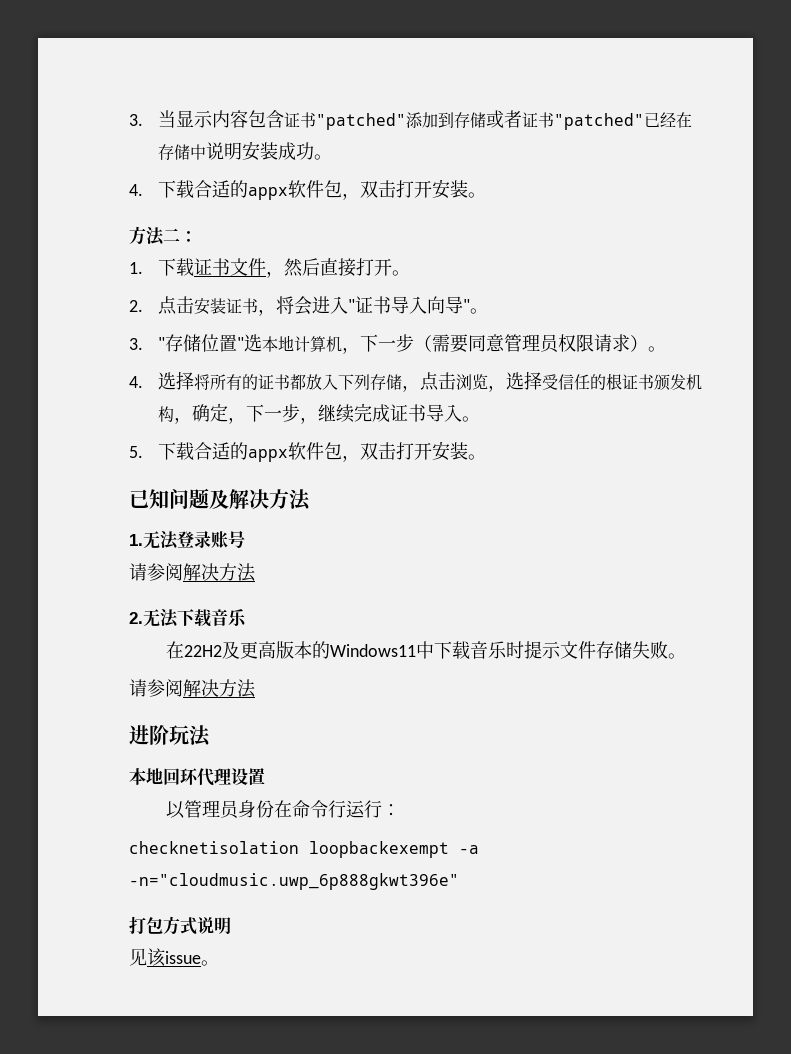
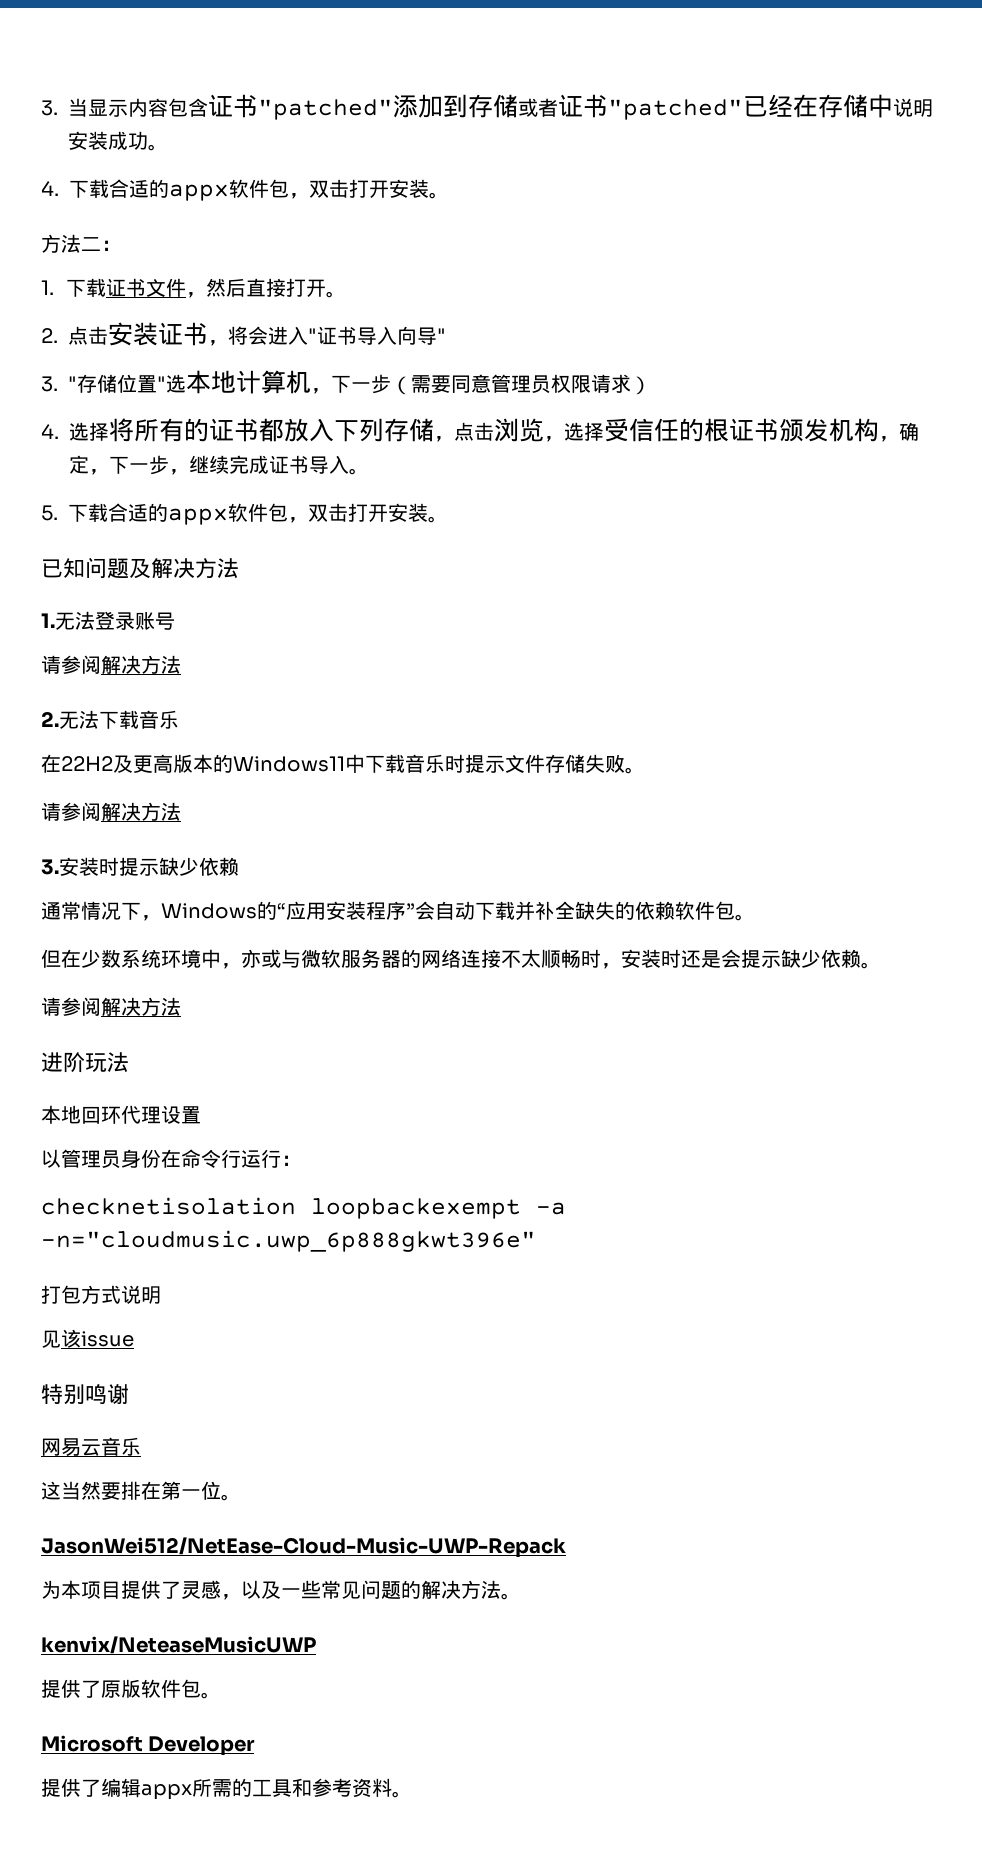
[470,308,489,314] 。 -> (446, 335) none
[648,346,667,352] 。 -> (651, 385) none
(256, 688) none -> [41,857,239,876] [41,901,755,921] [41,949,881,969] [41,997,181,1016] // 3.安装时提示缺少依赖 // 通常情况下，Windows的“应用安装程序”会自动下载并补全缺失的依赖软件包。 // 但在少数系统环境中，亦或与微软服务器的网络连接不太顺畅时，安装时还是会提示缺少依赖。 // 请参阅解决方法
(201, 957) none -> [41,1384,129,1405] [41,1437,141,1457] [41,1481,241,1501] [41,1537,566,1558] [41,1580,521,1600] [41,1636,316,1654] [41,1679,221,1699] [41,1735,256,1756] [41,1778,392,1800] // 特别鸣谢 // 网易云音乐 // 这当然要排在第一位。 // JasonWei512/NetEase-Cloud-Music-UWP-Repack // 为本项目提供了灵感，以及一些常见问题的解决方法。 // kenvix/NeteaseMusicUWP // 提供了原版软件包。 // Microsoft Developer // 提供了编辑appx所需的工具和参考资料

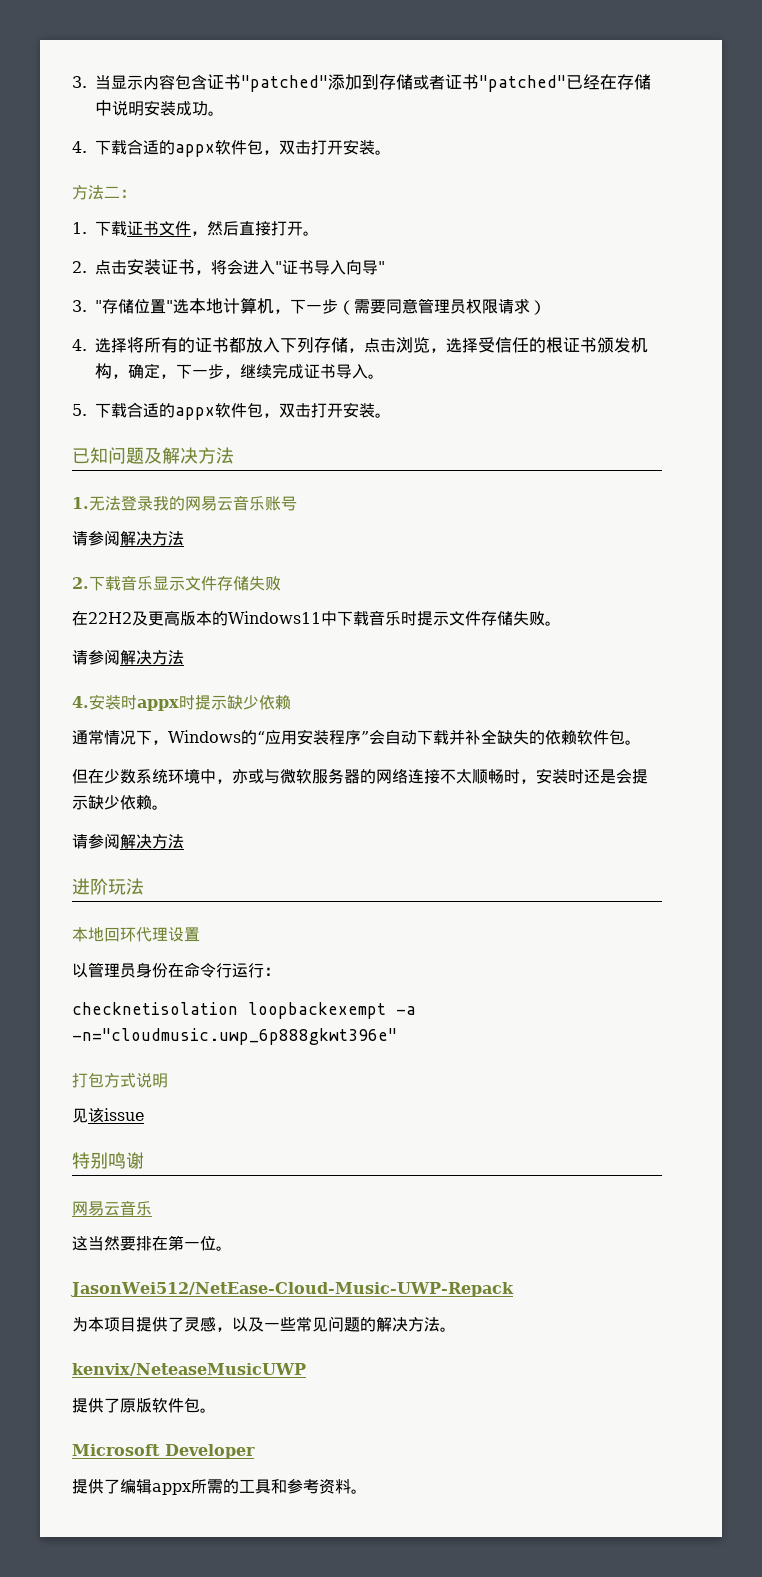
(135, 621) none -> [153,495,265,511] 我的网易云音乐
[59,710,179,729] 无法下载音乐 -> [89,575,281,591] 下载音乐显示文件存储失败
[41,857,99,876] 3.安装 -> [72,694,179,711] 4.安装时appx

